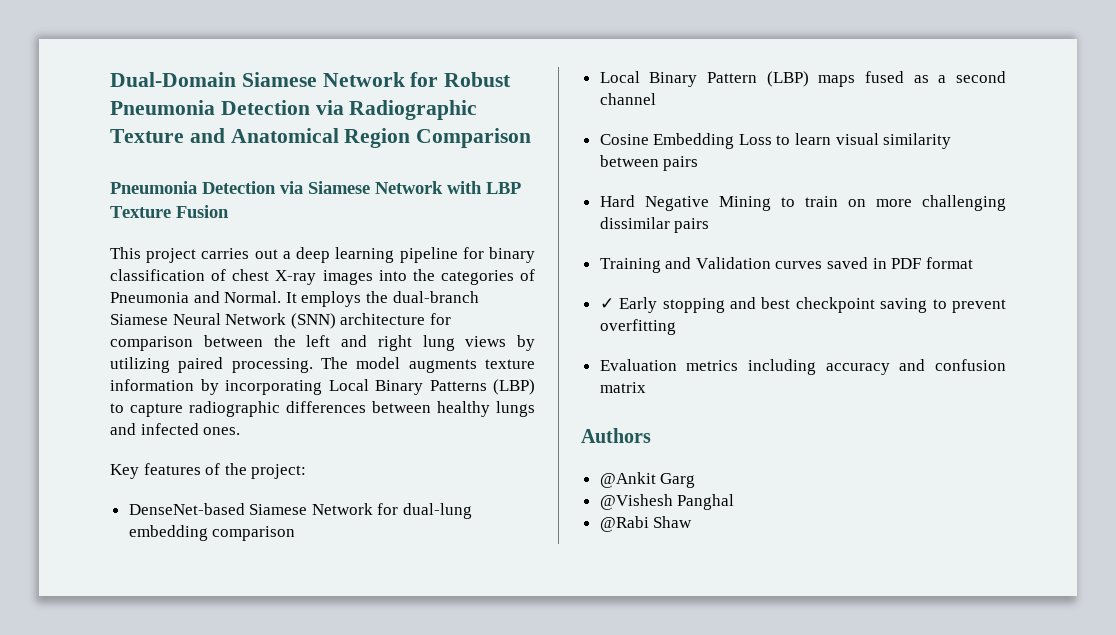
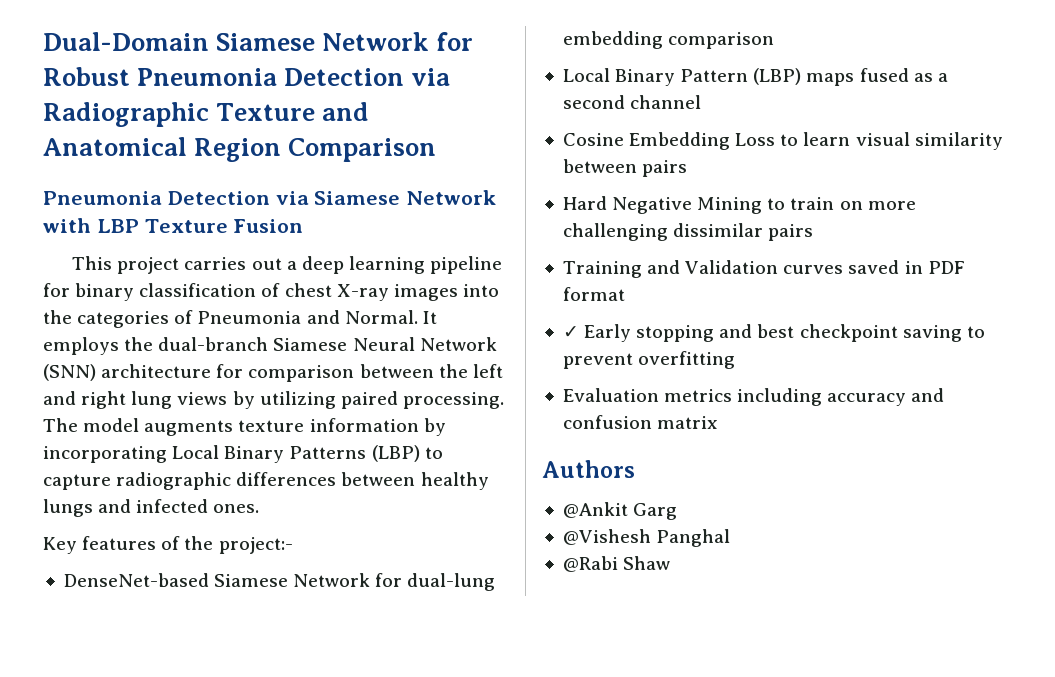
[251,464,307,479] project: -> [218,537,293,554] project:-

